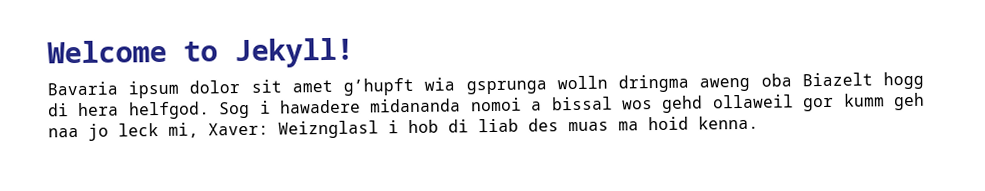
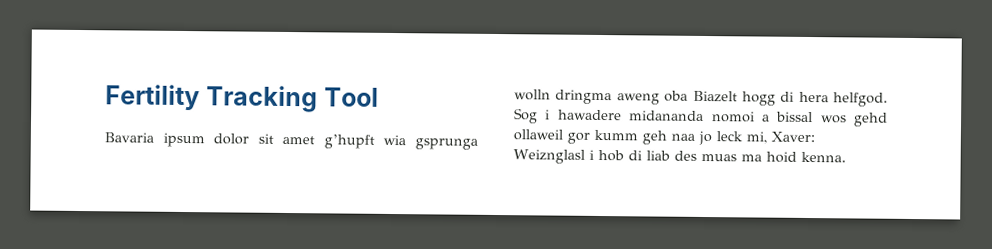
[47,37,354,69] Welcome to Jekyll! -> [105,84,379,113] Fertility Tracking Tool

